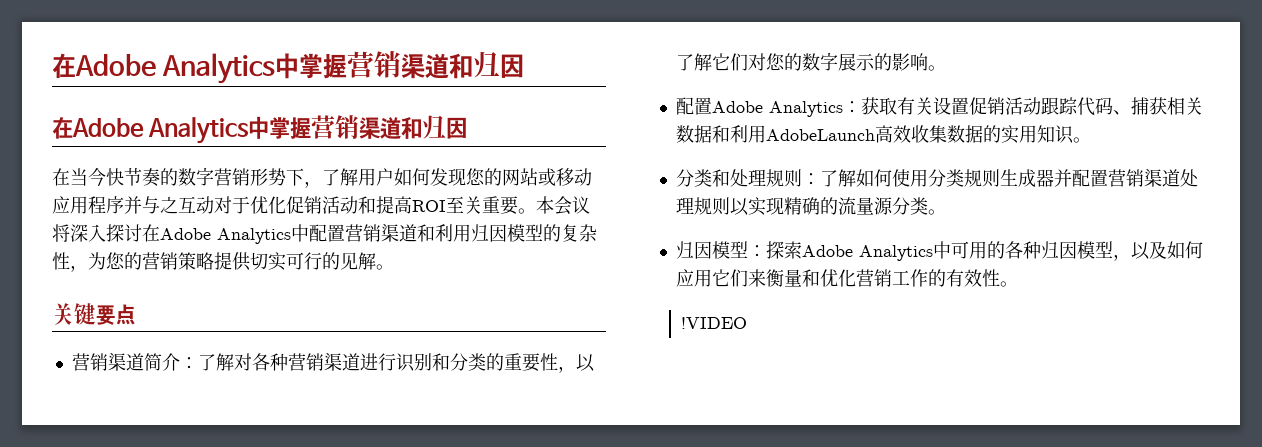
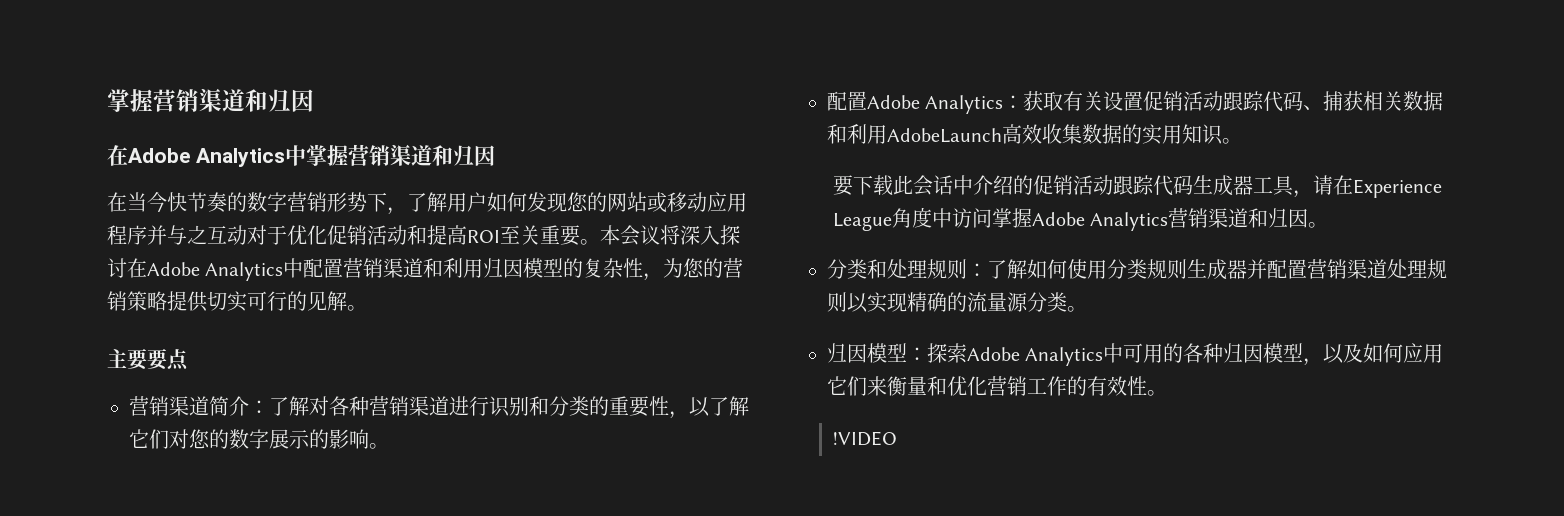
[52,53,300,84] 在Adobe Analytics中 -> (107, 100) none
[52,303,96,325] 关键 -> [107,349,148,370] 主要
(1091, 140) none -> [832,175,1442,198] [832,207,1329,231] // 要下载此会话中介绍的促销活动跟踪代码生成器工具，请在Experience League角度中访问掌握Adobe Analytics营销渠道和归因。

